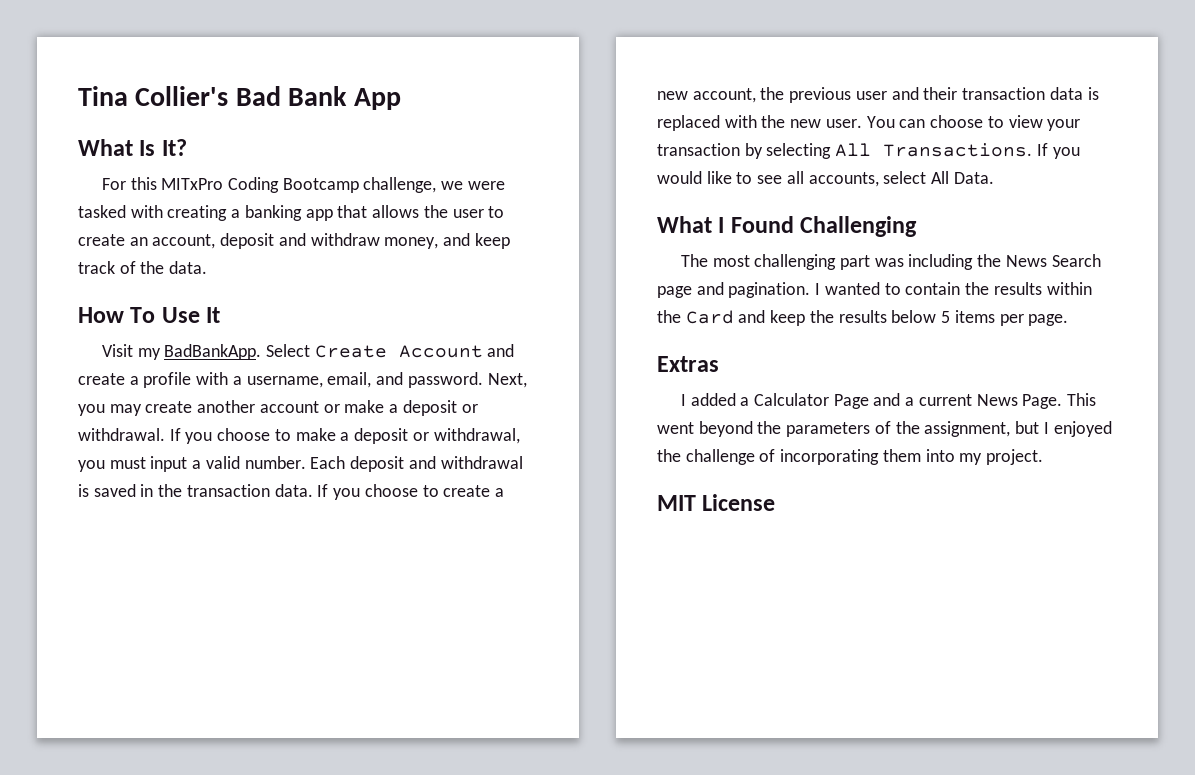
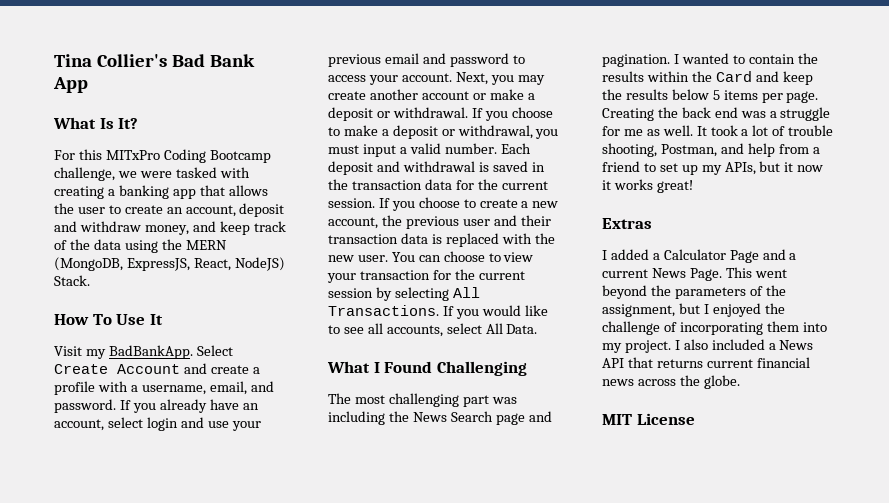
[169,261,208,274] data. -> [93,239,227,253] [54,257,285,271] [54,275,90,286] data using the MERN (MongoDB, ExpressJS, React, NodeJS) Stack.
(483, 380) none -> [119,399,259,413] [54,417,261,431] [328,53,525,67] [328,73,452,85] If you already have an account, select login and use your previous email and password to access your account.
[274,484,313,497] data. -> [424,179,548,190] [328,198,375,208] data for the current session.
(740, 149) none -> [432,269,525,280] [328,288,373,298] for the current session
(1069, 320) none -> [602,107,831,121] [602,125,834,136] [602,143,820,157] [602,161,824,175] [602,179,693,193] Creating the back end was a struggle for me as well. It took a lot of trouble shooting, Postman, and help from a friend to set up my APIs, but it now it works great!
(1044, 457) none -> [674,339,814,350] [602,357,810,368] [602,375,740,389] I also included a News API that returns current financial news across the globe.

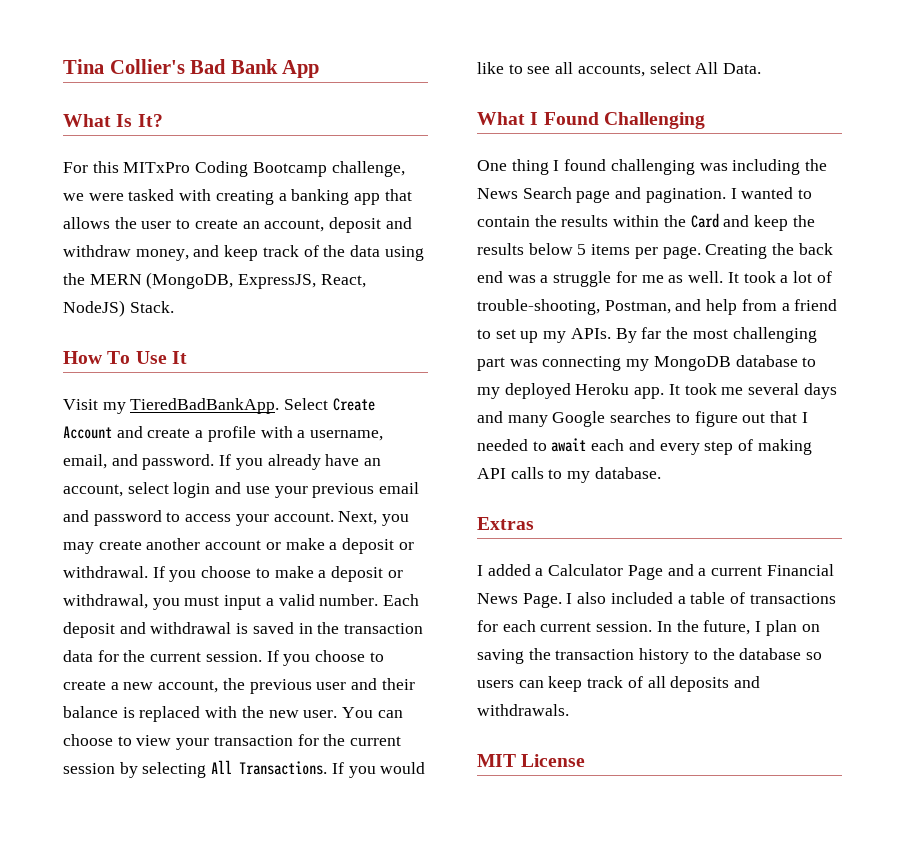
[108,345,193,359] BadBankApp. -> [130,398,280,414] TieredBadBankApp.
[328,233,428,244] transaction data -> [63,706,118,718] balance
[328,393,489,407] The most challenging part -> [477,159,695,175] One thing I found challenging
[788,125,834,136] [602,143,657,157] trouble shooting, -> [477,299,600,315] trouble-shooting,
[724,161,824,175] [602,179,693,193] APIs, but it now it works great! -> [570,327,817,343] [477,355,817,371] [477,383,837,399] [477,411,808,427] [477,438,812,455] [477,467,661,483] APIs. By far the most challenging part was connecting my MongoDB database to my deployed Heroku app. It took me several days and many Google searches to figure out that I needed to await each and every step of making API calls to my database.
(648, 273) none -> [766,564,834,576] Financial
[725,267,787,278] [602,285,786,299] [602,303,785,317] [602,321,827,335] [602,339,814,353] [602,357,810,368] [602,375,740,389] This went beyond the parameters of the assignment, but I enjoyed the challenge of incorporating them into my project. I also included a News API that returns current financial news across the globe. -> [566,592,836,604] [477,620,820,636] [477,648,823,664] [477,676,761,692] [477,704,569,716] I also included a table of transactions for each current session. In the future, I plan on saving the transaction history to the database so users can keep track of all deposits and withdrawals.

